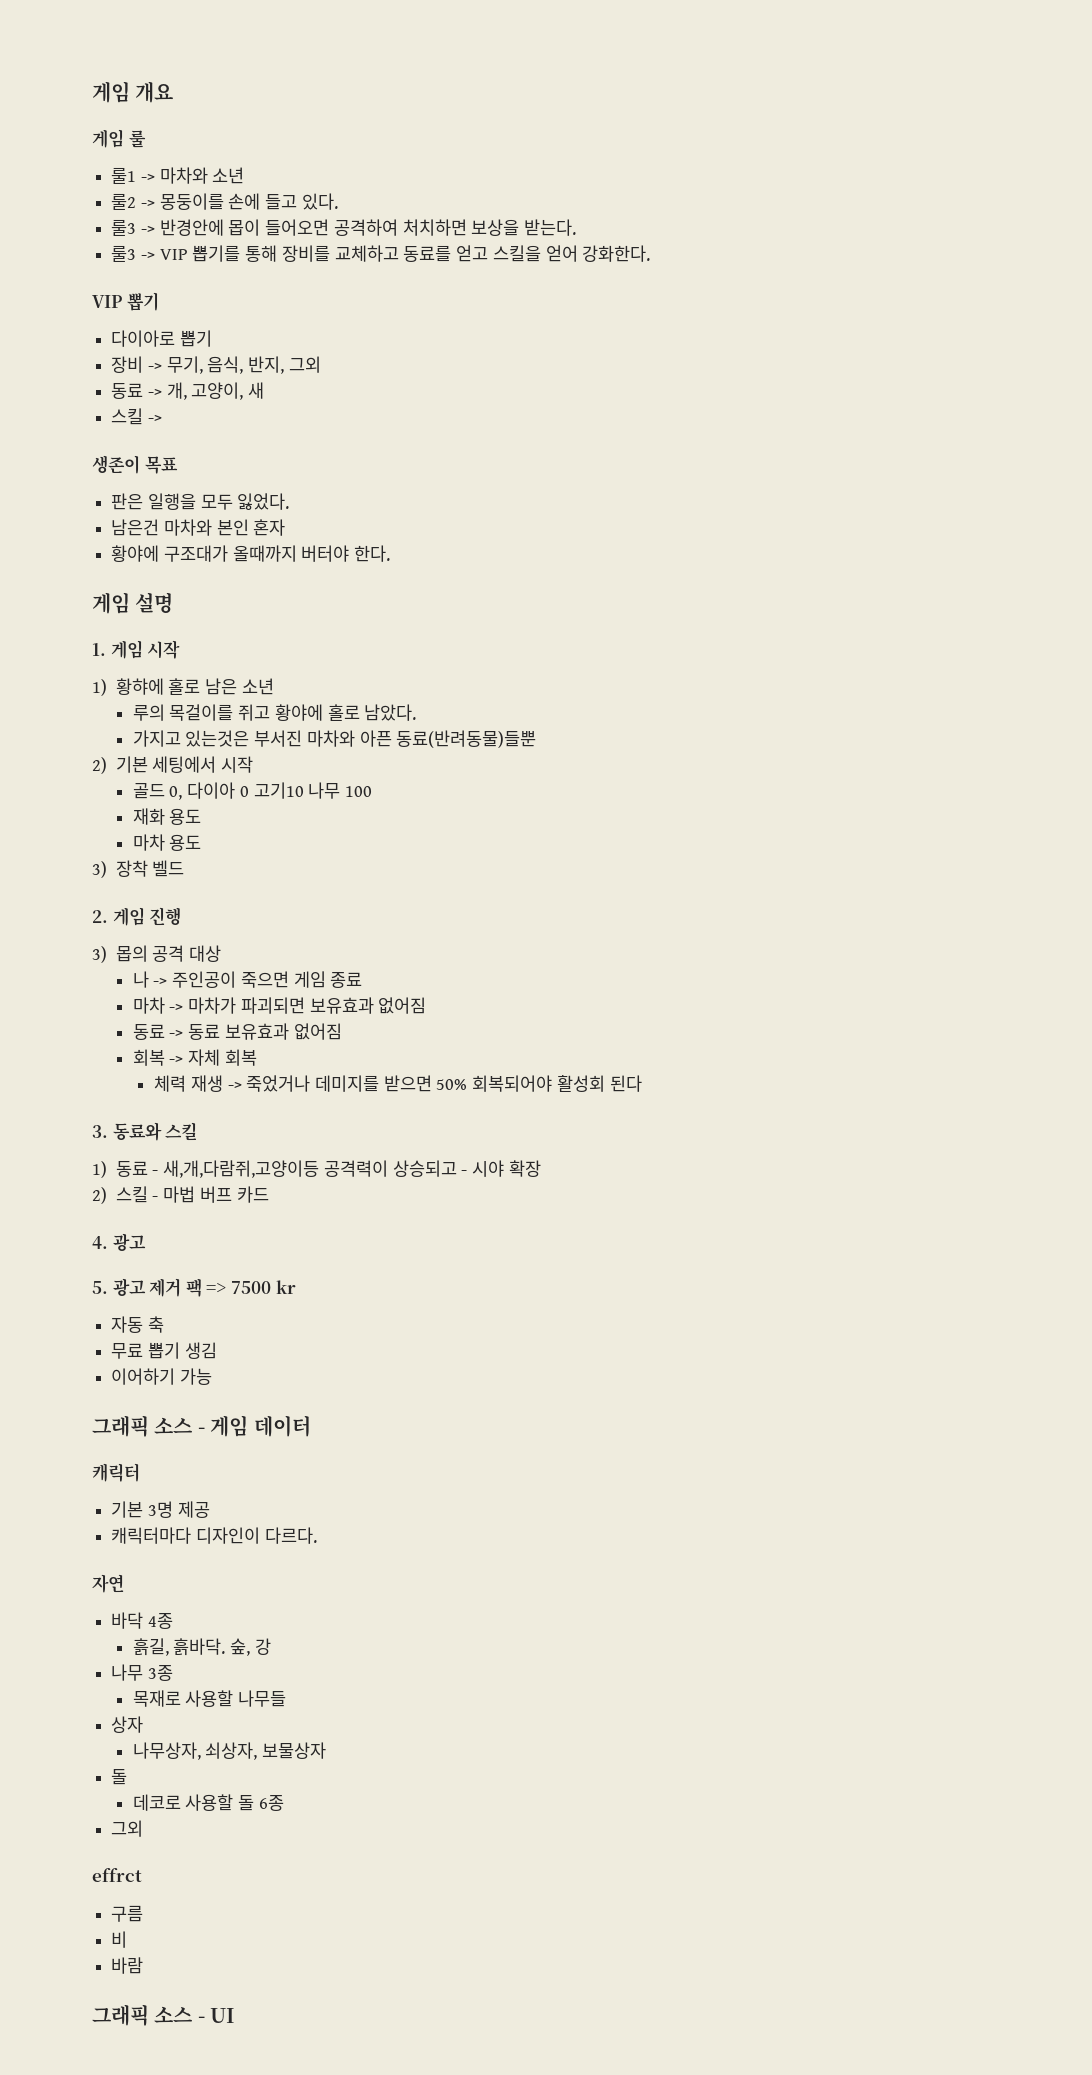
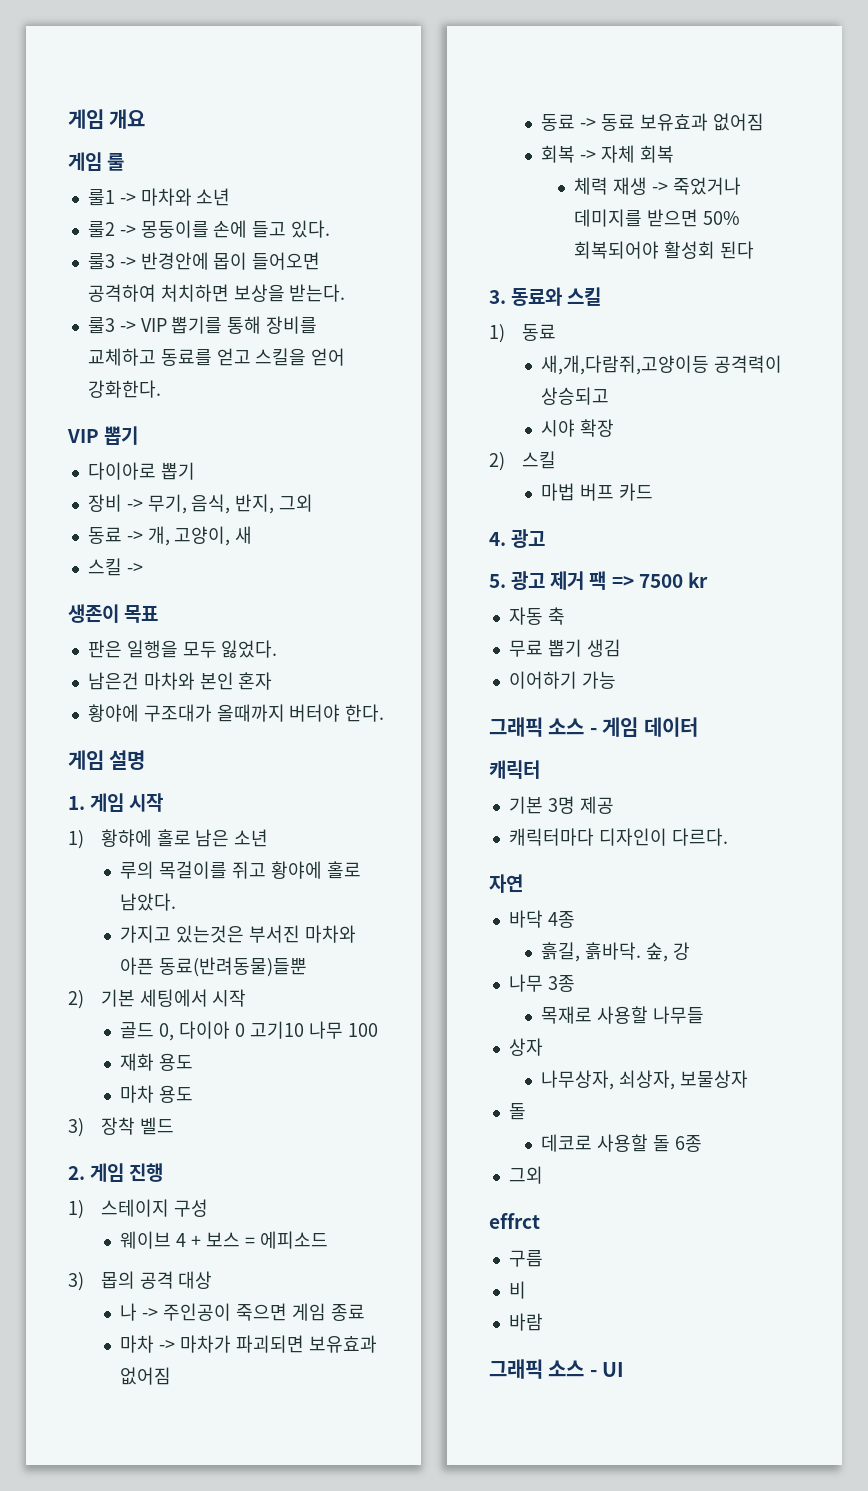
(182, 916) none -> [68,1199,208,1219] [120,1231,328,1249] // 1) 스테이지 구성 // 웨이브 4 + 보스 = 에피소드
[152,1170,159,1175] - -> (556, 332) //
[461,1170,468,1175] - -> (610, 396) //
[152,1196,159,1201] - -> (556, 460) //

